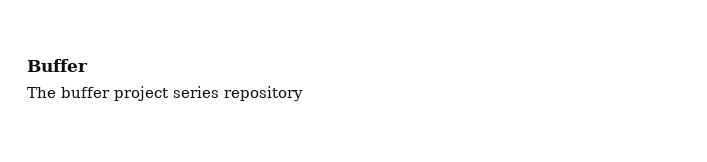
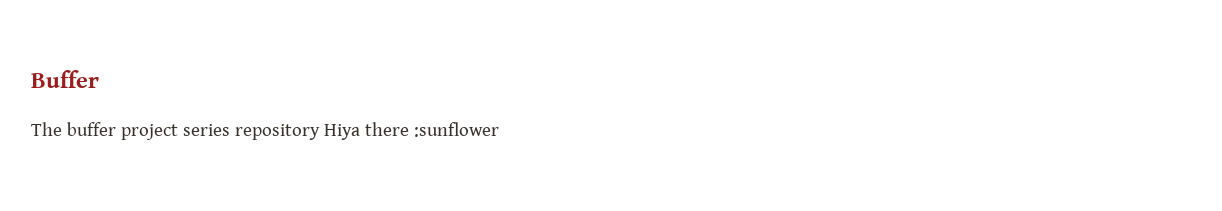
(303, 93) none -> [323,122,499,140] Hiya there :sunflower

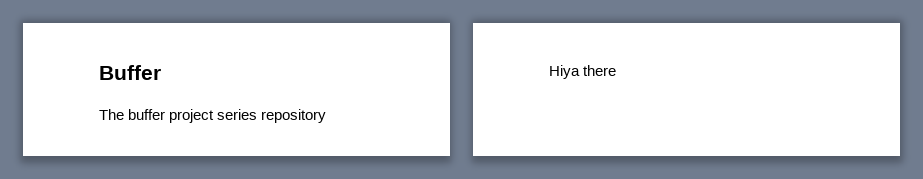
(320, 132) none -> (327, 116) //
[413,122,499,137] :sunflower -> (617, 70) none

